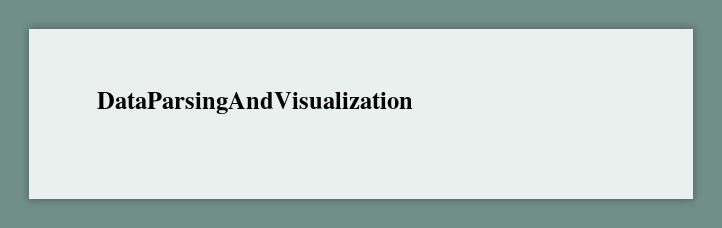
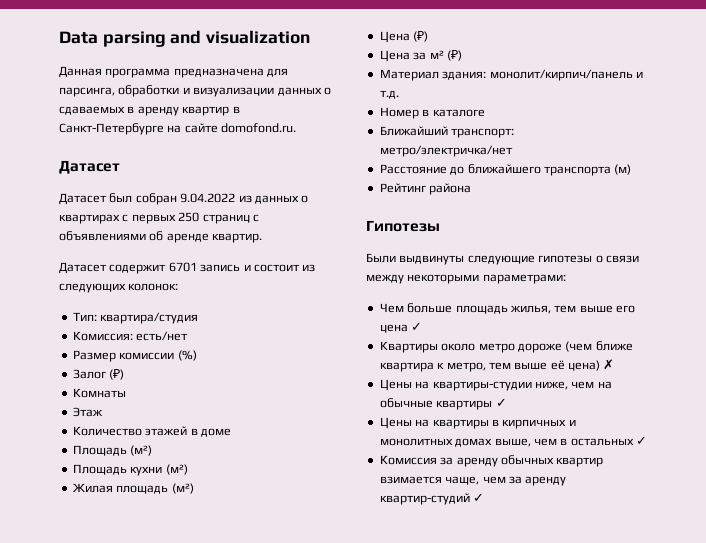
[97,92,413,114] DataParsingAndVisualization -> [59,30,311,47] [59,66,289,78] [59,85,331,97] [59,106,240,116] [59,123,297,135] [59,160,120,174] [59,193,309,205] [59,212,259,224] [59,231,263,243] [59,262,316,274] [59,283,179,293] [72,312,199,324] [72,331,189,341] [72,350,197,362] [72,369,125,380] [72,388,126,398] [72,407,103,417] [72,426,231,437] [72,445,153,456] [72,464,188,476] [71,483,194,494] [379,31,429,43] [379,50,462,62] [379,69,643,81] [379,90,399,99] [379,107,485,119] [379,126,515,138] [379,145,513,157] [379,164,632,176] [379,183,472,195] [366,220,440,232] [366,253,639,265] [366,274,566,284] [379,303,635,314] [379,322,423,333] [379,341,633,353] [379,359,615,372] [379,379,612,391] [379,398,507,410] [379,417,576,429] [379,436,647,447] [379,455,604,467] [379,476,567,486] [379,493,485,505] Data parsing and visualization // Данная программа предназначена для парсинга, обработки и визуализации данных о сдаваемых в аренду квартир в Санкт-Петербурге на сайте domofond.ru. // Датасет // Датасет был собран 9.04.2022 из данных о квартирах с первых 250 страниц с объявлениями об аренде квартир. // Датасет содержит 6701 запись и состоит из следующих колонок: // Тип: квартира/студия // Комиссия: есть/нет // Размер комиссии (%) // Залог (₽) // Комнаты // Этаж // Количество этажей в доме // Площадь (м²) // Площадь кухни (м²) // Жилая площадь (м²) // Цена (₽) // Цена за м² (₽) // Материал здания: монолит/кирпич/панель и т.д. // Номер в каталоге // Ближайший транспорт: метро/электричка/нет // Расстояние до ближайшего транспорта (м) // Рейтинг района // Гипотезы // Были выдвинуты следующие гипотезы о связи между некоторыми параметрами: // Чем больше площадь жилья, тем выше его цена ✓ // Квартиры около метро дороже (чем ближе квартира к метро, тем выше её цена) ✗ // Цены на квартиры-студии ниже, чем на обычные квартиры ✓ // Цены на квартиры в кирпичных и монолитных домах выше, чем в остальных ✓ // Комиссия за аренду обычных квартир взимается чаще, чем за аренду квартир-студий ✓

